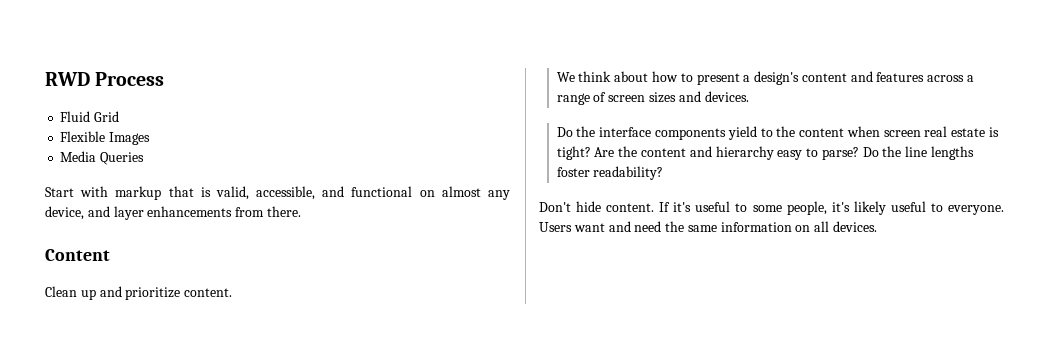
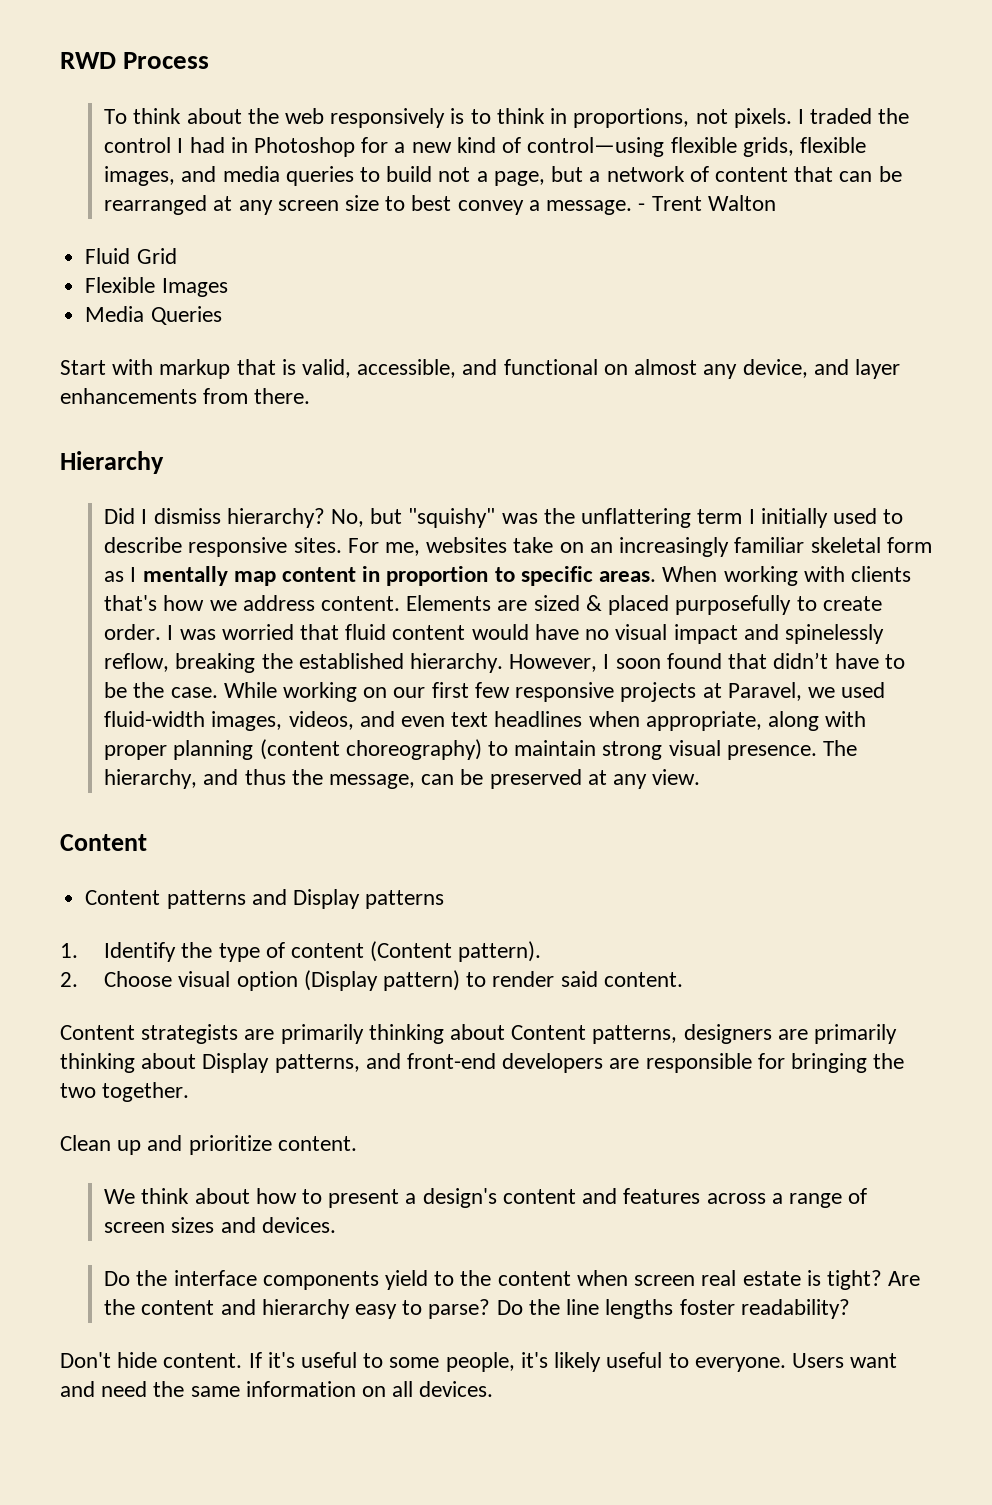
(165, 79) none -> [104,108,910,128] [104,137,866,157] [104,166,902,186] [104,195,776,215] // To think about the web responsively is to think in proportions, not pixels. I traded the control I had in Photoshop for a new kind of control—using flexible grids, flexible images, and media queries to build not a page, but a network of content that can be rearranged at any screen size to best convey a message. - Trent Walton
[45,249,110,261] Content -> [60,451,164,474] [104,508,904,528] [104,537,932,557] [104,566,911,586] [104,595,882,615] [104,624,884,644] [104,652,905,673] [104,682,886,702] [104,711,867,731] [104,739,858,760] [104,769,701,789] [60,834,147,851] [85,889,445,909] [60,941,542,962] [60,970,683,991] [60,1024,898,1044] [60,1053,905,1073] [60,1082,190,1102] Hierarchy // Did I dismiss hierarchy? No, but "squishy" was the unflattering term I initially used to describe responsive sites. For me, websites take on an increasingly familiar skeletal form as I mentally map content in proportion to specific areas. When working with clients that's how we address content. Elements are sized & placed purposefully to create order. I was worried that fluid content would have no visual impact and spinelessly reflow, breaking the established hierarchy. However, I soon found that didn’t have to be the case. While working on our first few responsive projects at Paravel, we used fluid-width images, videos, and even text headlines when appropriate, along with proper planning (content choreography) to maintain strong visual presence. The hierarchy, and thus the message, can be preserved at any view. // Content // Content patterns and Display patterns // 1. Identify the type of content (Content pattern). // 2. Choose visual option (Display pattern) to render said content. // Content strategists are primarily thinking about Content patterns, designers are primarily thinking about Display patterns, and front-end developers are responsible for bringing the two together.

